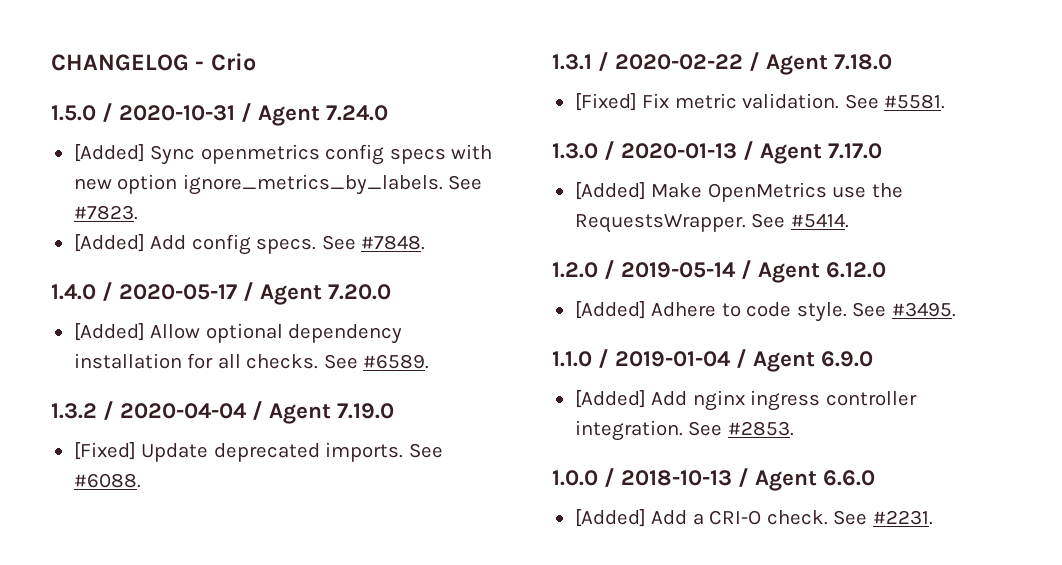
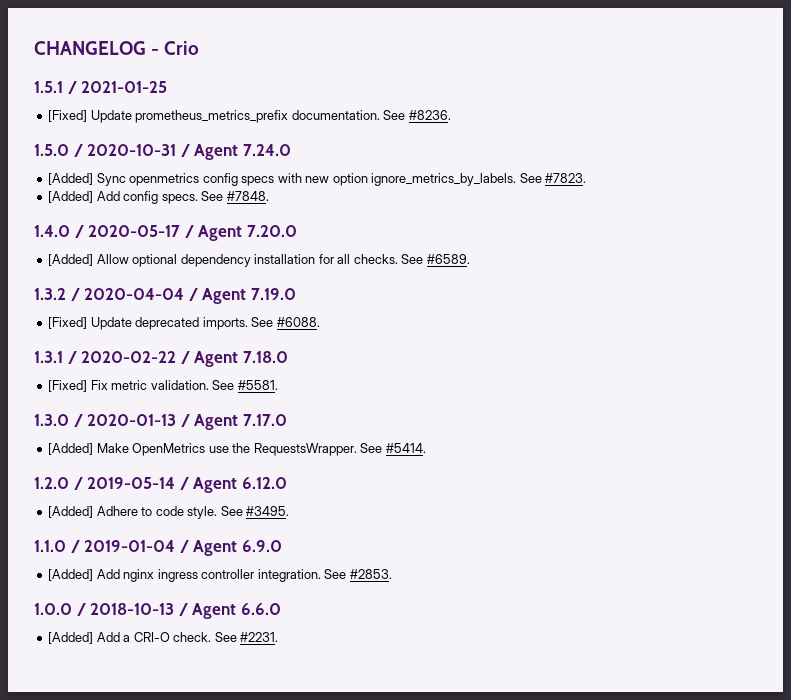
(256, 62) none -> [34,81,168,94] [48,110,451,123] // 1.5.1 / 2021-01-25 // [Fixed] Update prometheus_metrics_prefix documentation. See #8236.

